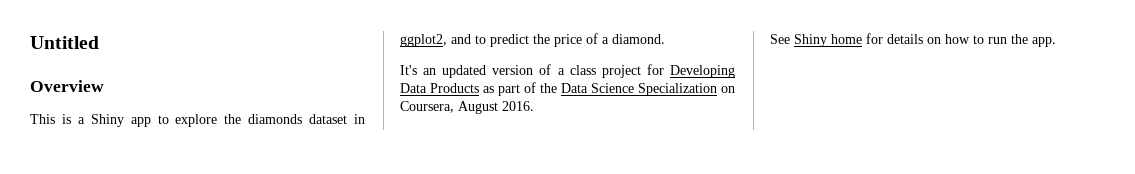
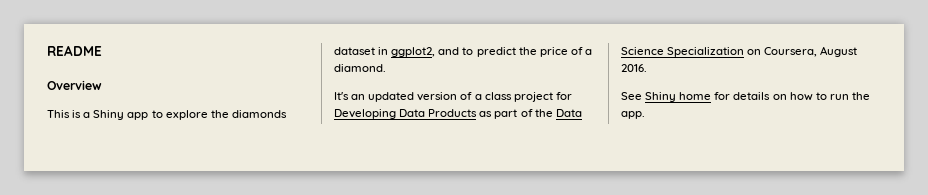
[30,36,99,49] Untitled -> [47,45,102,56] README

